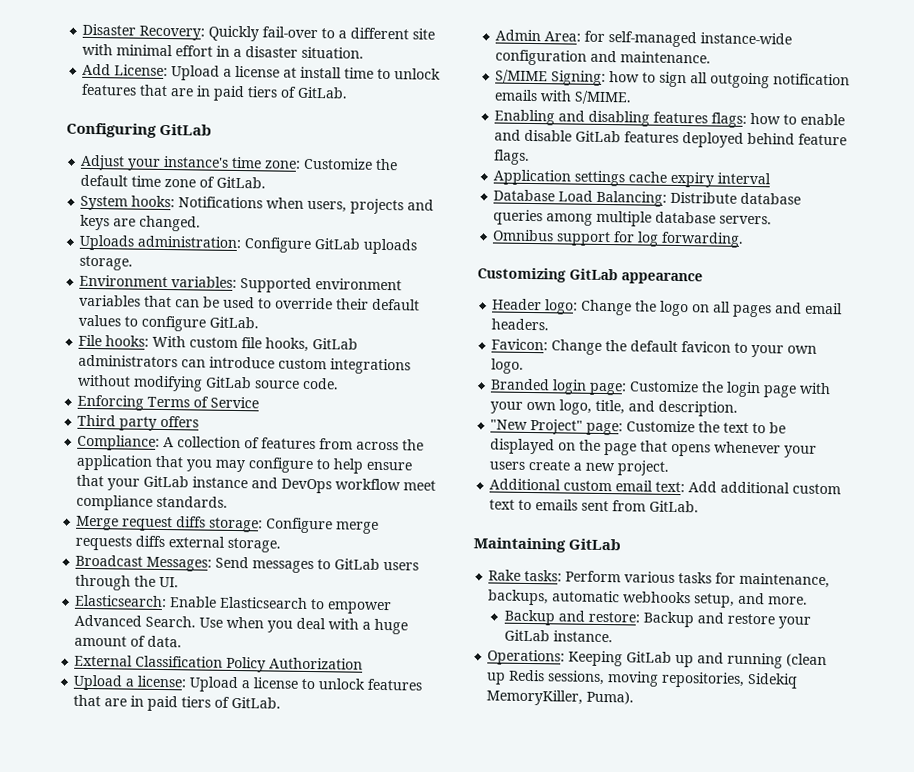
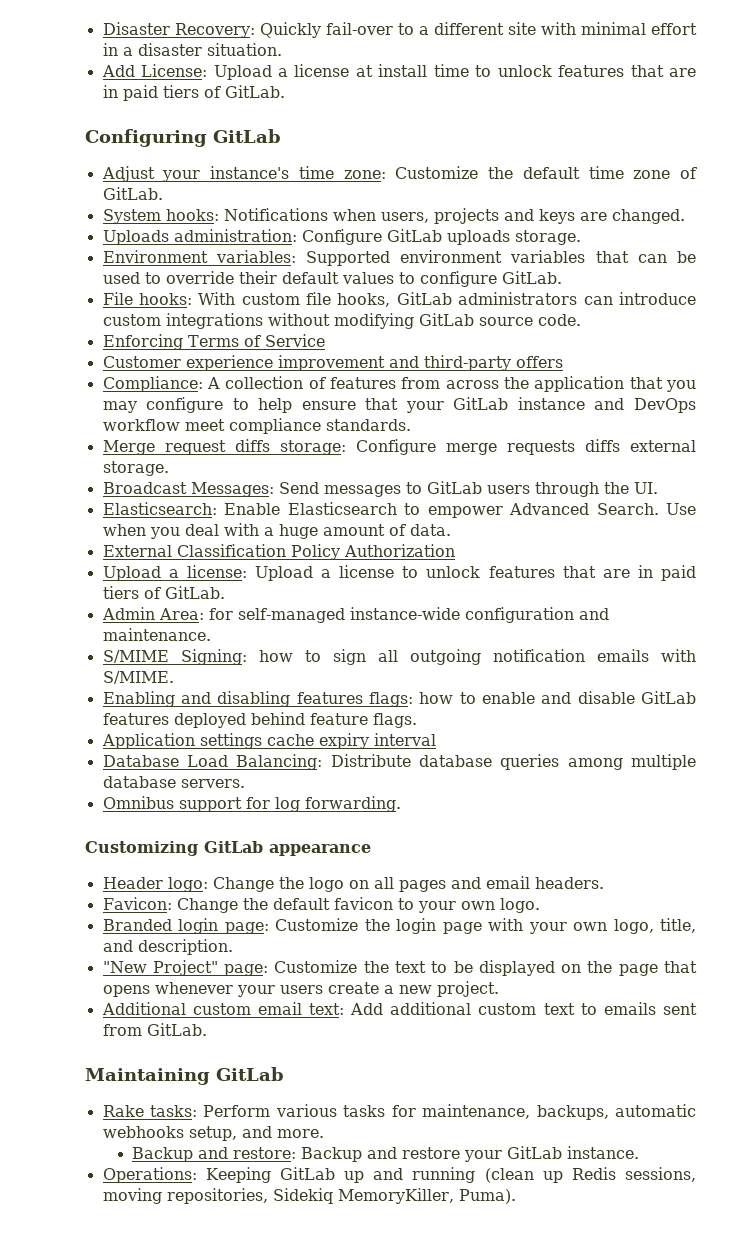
[77,414,158,431] Third party -> [102,355,511,371] Customer experience improvement and third-party

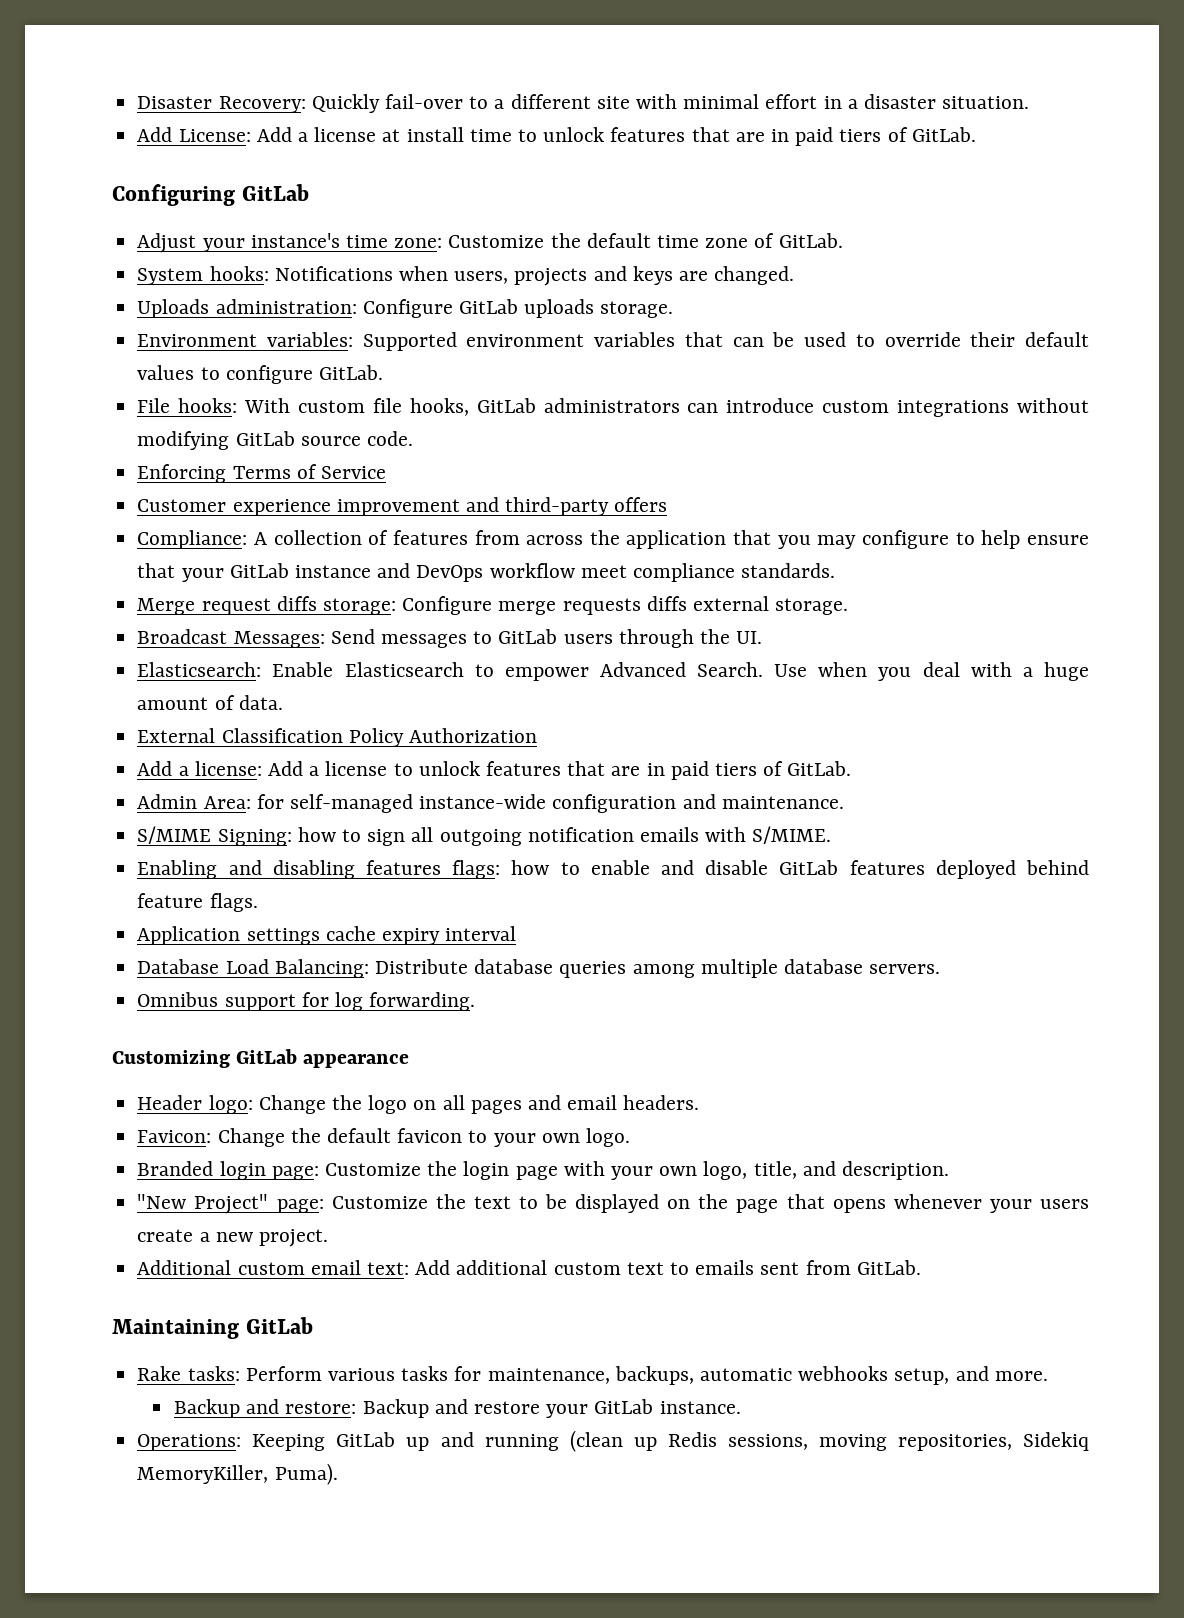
[213,65,272,80] Upload -> [256,127,292,142] Add
[102,566,161,581] Upload -> [137,761,173,776] Add
[254,566,313,581] Upload -> [267,761,303,776] Add

